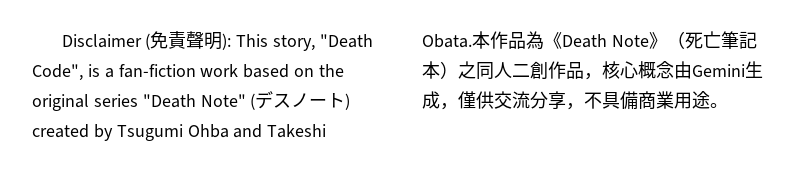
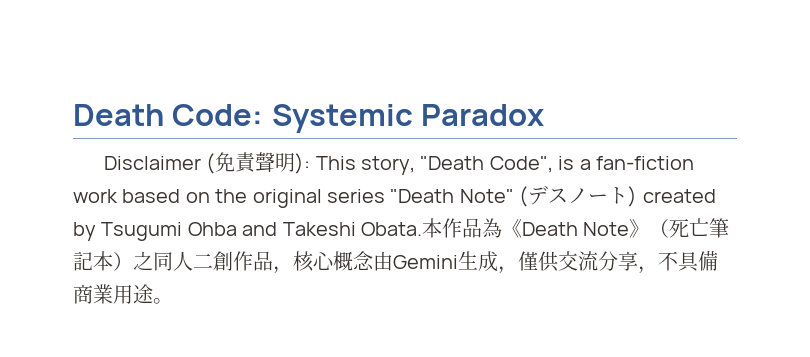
(61, 41) none -> [73,104,545,133] Death Code: Systemic Paradox //

